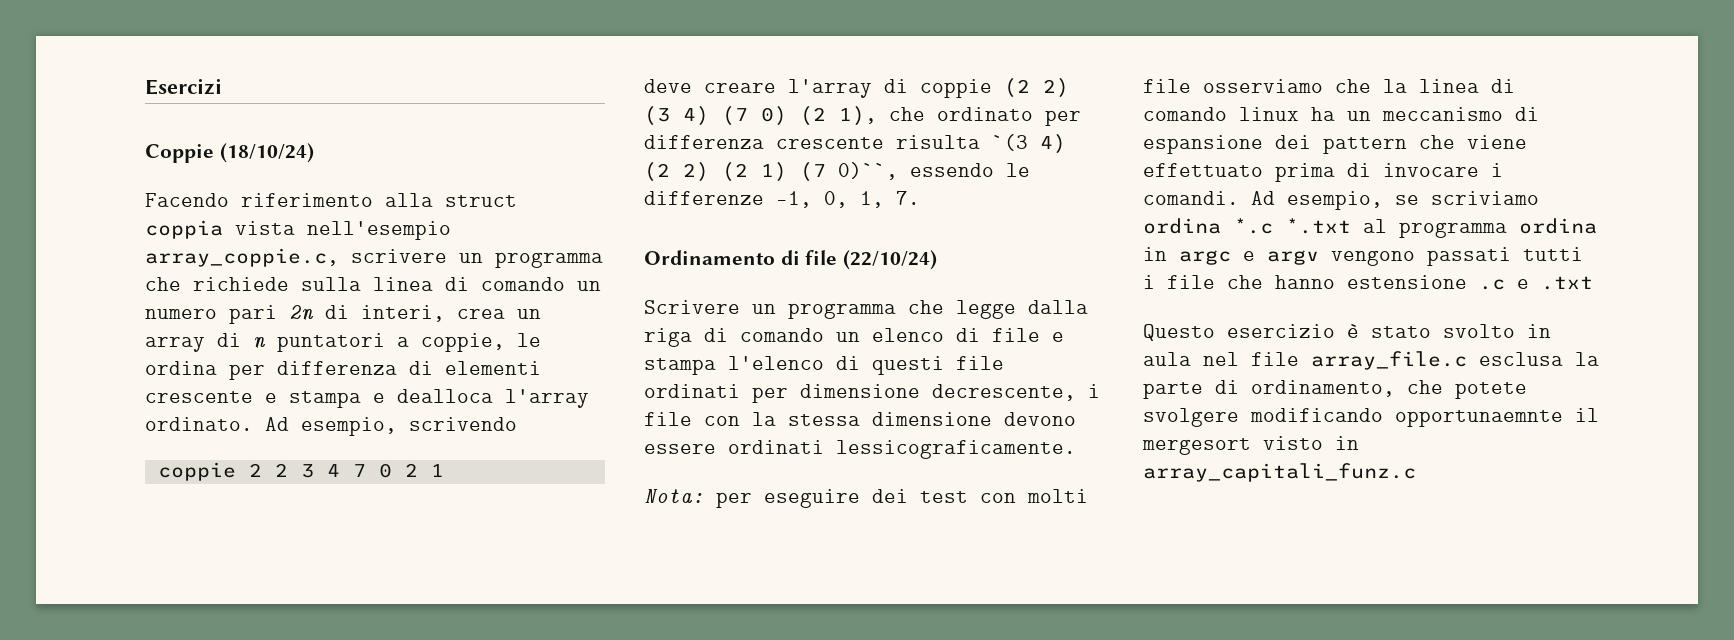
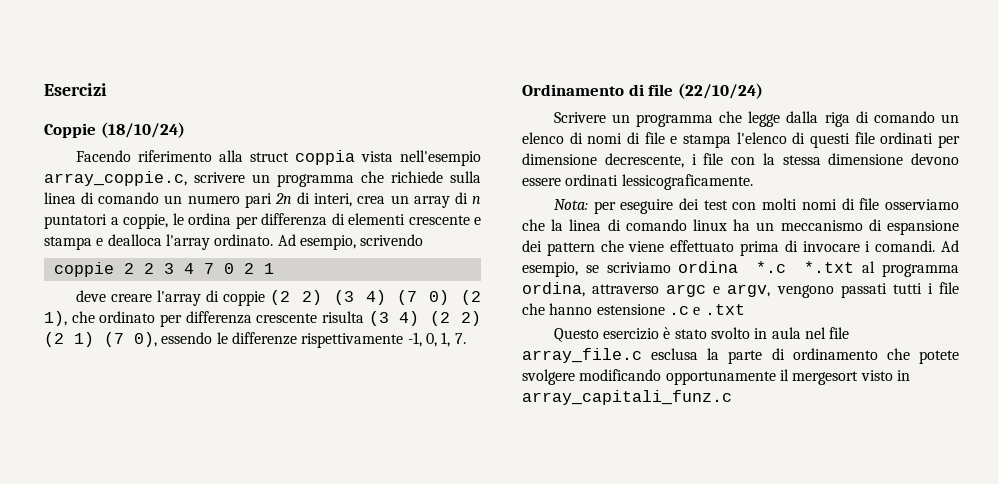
[992,134,1028,151] `(3 -> [368,311,389,326] (3
[838,162,898,180] 0)``, -> [134,332,157,347] 0),
(764, 198) none -> [301,333,404,348] rispettivamente
(980, 335) none -> [587,132,640,144] nomi di
(1088, 496) none -> [801,198,855,210] nomi di
[1519,218,1597,234] [1143,247,1167,261] ordina in -> [522,282,660,297] ordina, attraverso
[1267,250,1319,265] argv -> [727,284,771,297] argv,
[1251,380,1395,397] ordinamento, -> [792,348,878,360] ordinamento
[1395,410,1563,427] opportunaemnte -> [665,371,776,385] opportunamente

